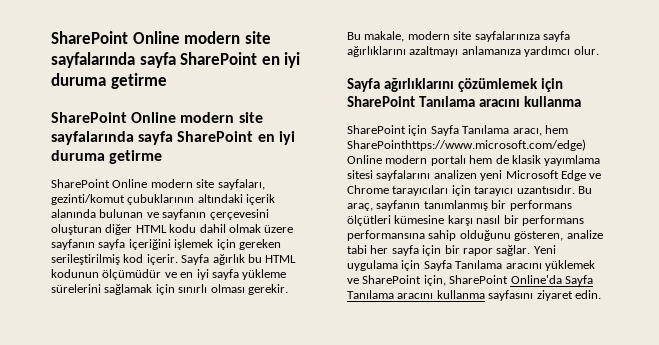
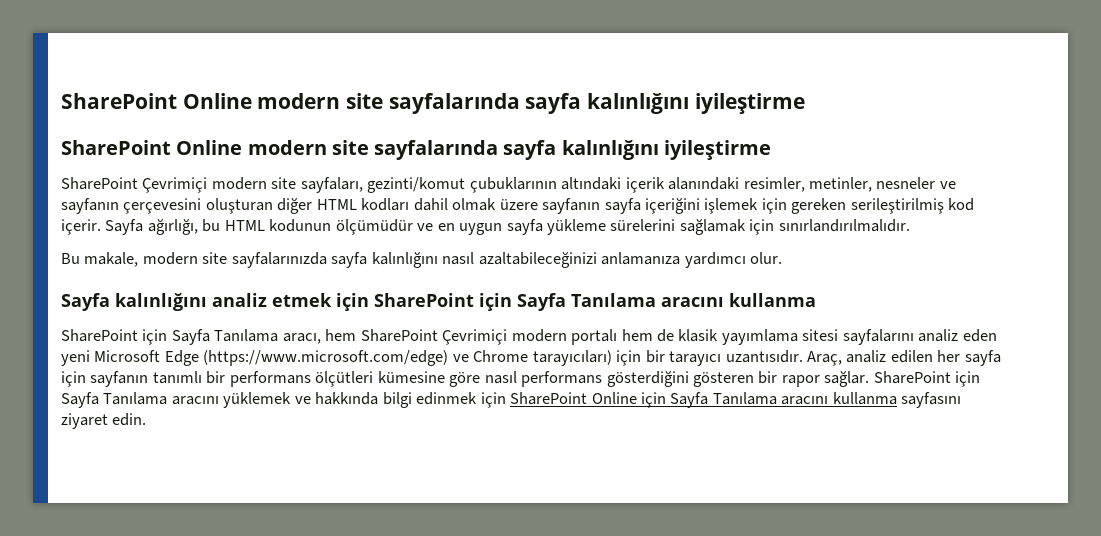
[51,31,271,44] [51,52,301,68] [51,73,167,89] [51,112,263,123] [51,131,295,145] [51,150,163,164] [51,179,148,188] SharePoint Online modern site sayfalarında sayfa SharePoint en iyi duruma getirme // SharePoint Online modern site sayfalarında sayfa SharePoint en iyi duruma getirme // SharePoint Online -> [61,93,805,114] [61,140,771,160] [61,177,208,193] SharePoint Online modern site sayfalarında sayfa kalınlığını iyileştirme // SharePoint Online modern site sayfalarında sayfa kalınlığını iyileştirme // SharePoint Çevrimiçi
[51,209,144,218] alanında bulunan -> [668,177,936,192] alanındaki resimler, metinler, nesneler
[169,224,197,233] kodu -> [361,198,410,211] kodları
[212,254,245,265] ağırlık -> [147,218,198,235] ağırlığı,
[196,269,209,280] iyi -> [459,223,503,235] uygun
[178,284,288,295] sınırlı olması gerekir. -> [778,219,910,232] sınırlandırılmalıdır.
[474,31,570,42] [347,46,459,57] sayfalarınıza sayfa ağırlıklarını azaltmayı -> [231,251,597,268] sayfalarınızda sayfa kalınlığını nasıl azaltabileceğinizi
[383,78,563,92] [347,96,415,107] ağırlıklarını çözümlemek için SharePoint -> [115,293,566,311] kalınlığını analiz etmek için SharePoint için Sayfa
[347,139,586,151] [347,155,382,164] SharePointhttps://www.microsoft.com/edge) Online -> [360,329,508,345] SharePoint Çevrimiçi
[433,170,477,179] analizen -> [918,329,997,342] analiz eden
(586, 175) none -> [203,350,449,366] (https://www.microsoft.com/edge)
[392,185,592,196] [347,200,572,211] [347,215,584,226] [347,230,603,241] [347,245,442,256] tarayıcıları için tarayıcı uzantısıdır. Bu araç, sayfanın tanımlanmış bir performans ölçütleri kümesine karşı nasıl bir performans performansına sahip olduğunu gösteren, analize tabi her sayfa için -> [532,350,1001,366] [61,370,755,387] tarayıcıları) için bir tarayıcı uzantısıdır. Araç, analiz edilen her sayfa için sayfanın tanımlı bir performans ölçütleri kümesine göre nasıl performans gösterdiğini gösteren
[533,245,556,254] [347,260,398,271] Yeni uygulama -> [873,371,951,384] SharePoint
[362,275,562,286] SharePoint için, SharePoint Online'da -> [315,392,667,408] hakkında bilgi edinmek için SharePoint Online için

